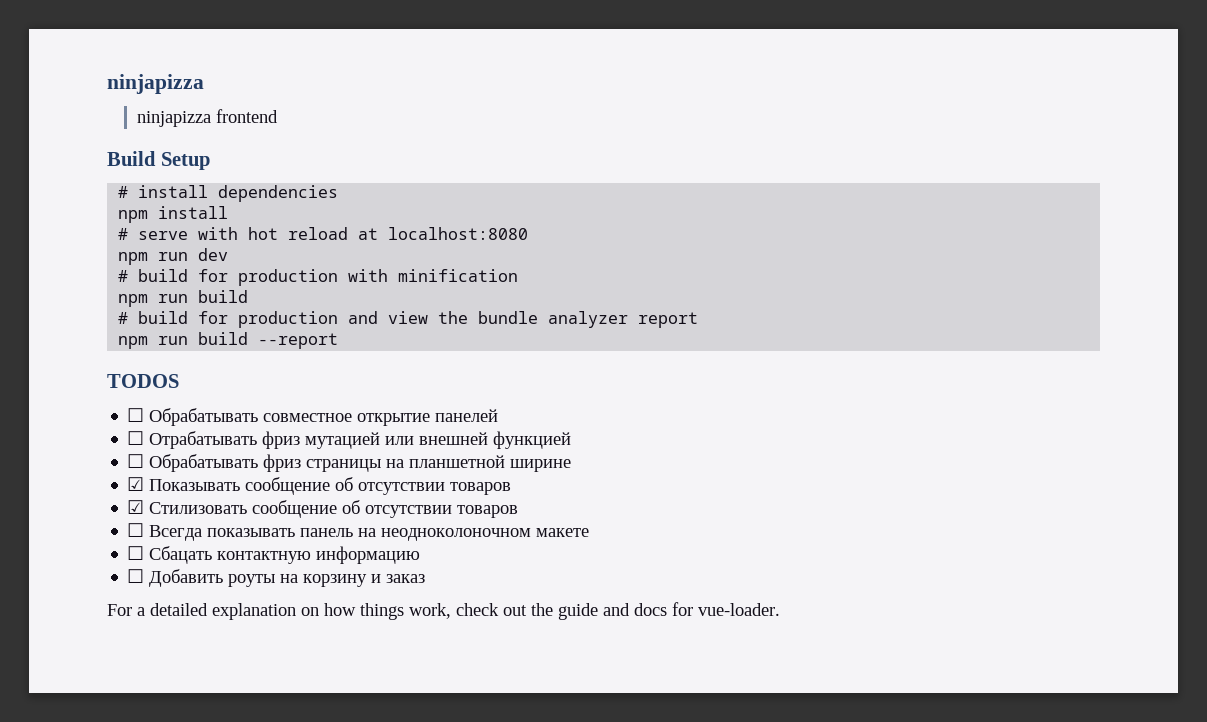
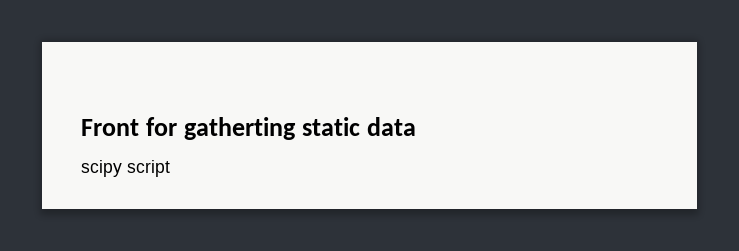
[107,74,204,94] [136,109,278,127] [107,151,210,170] [118,185,339,202] [118,206,229,223] [118,227,529,240] [118,248,229,265] [118,269,519,286] [118,290,249,307] [118,311,699,328] [118,332,339,349] [107,374,179,388] [127,408,499,426] [127,431,572,449] [127,454,572,472] [127,477,512,495] [127,500,519,518] [127,523,590,541] [127,546,421,564] [127,569,426,587] [107,602,780,620] ninjapizza // ninjapizza frontend // Build Setup // # install dependencies // npm install // # serve with hot reload at localhost:8080 // npm run dev // # build for production with minification // npm run build // # build for production and view the bundle analyzer report // npm run build --report // TODOS // ☐ Обрабатывать совместное открытие панелей // ☐ Отрабатывать фриз мутацией или внешней функцией // ☐ Обрабатывать фриз страницы на планшетной ширине // ☑ Показывать сообщение об отсутствии товаров // ☑ Стилизовать сообщение об отсутствии товаров // ☐ Всегда показывать панель на неодноколоночном макете // ☐ Сбацать контактную информацию // ☐ Добавить роуты на корзину и заказ // For a detailed explanation on how things work, check out the guide and docs for vue-loader. -> [81,117,417,140] [81,160,170,177] Front for gatherting static data // scipy script

